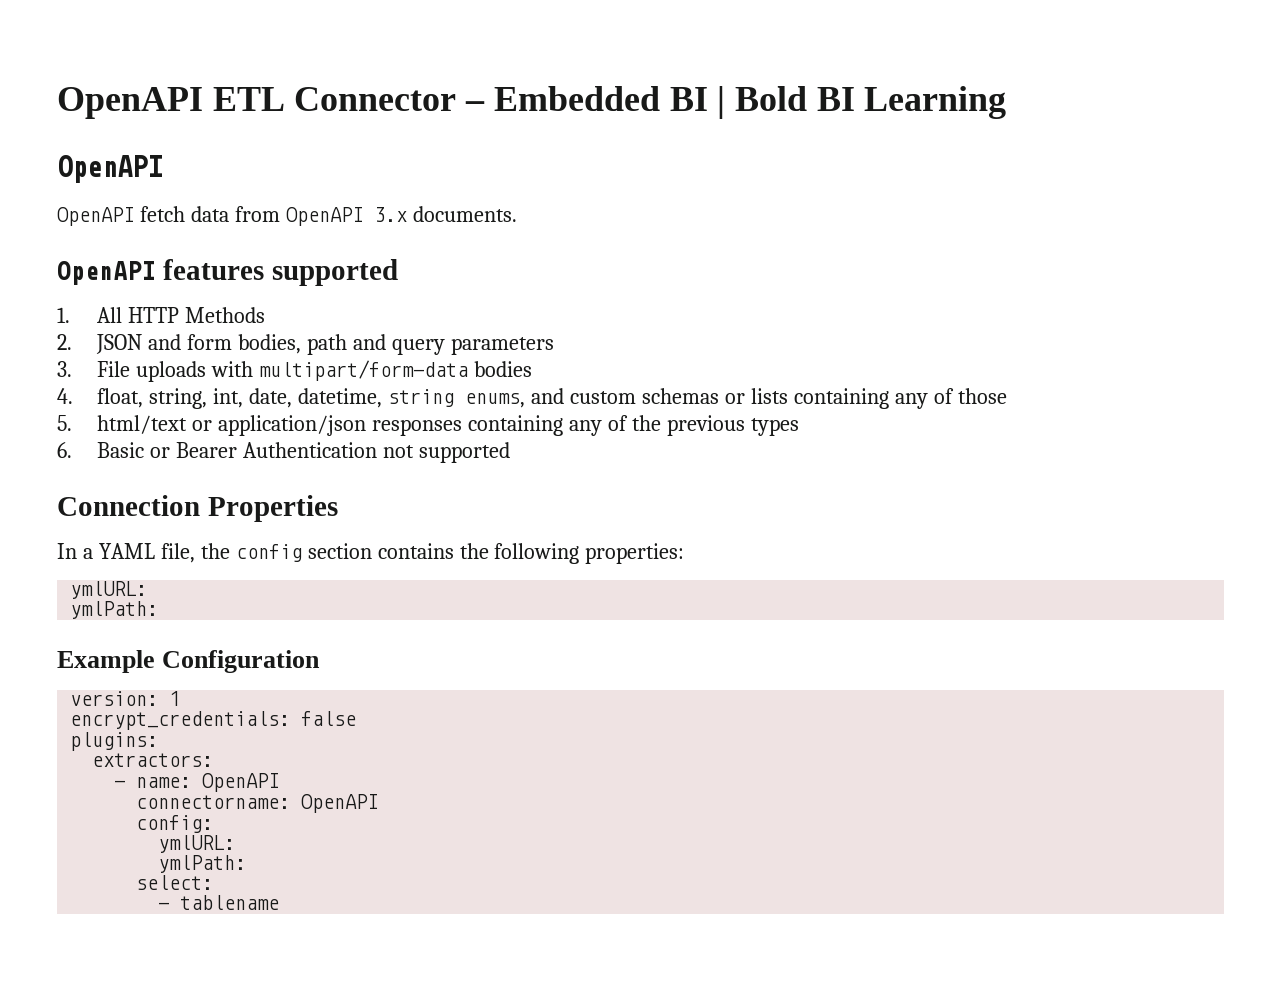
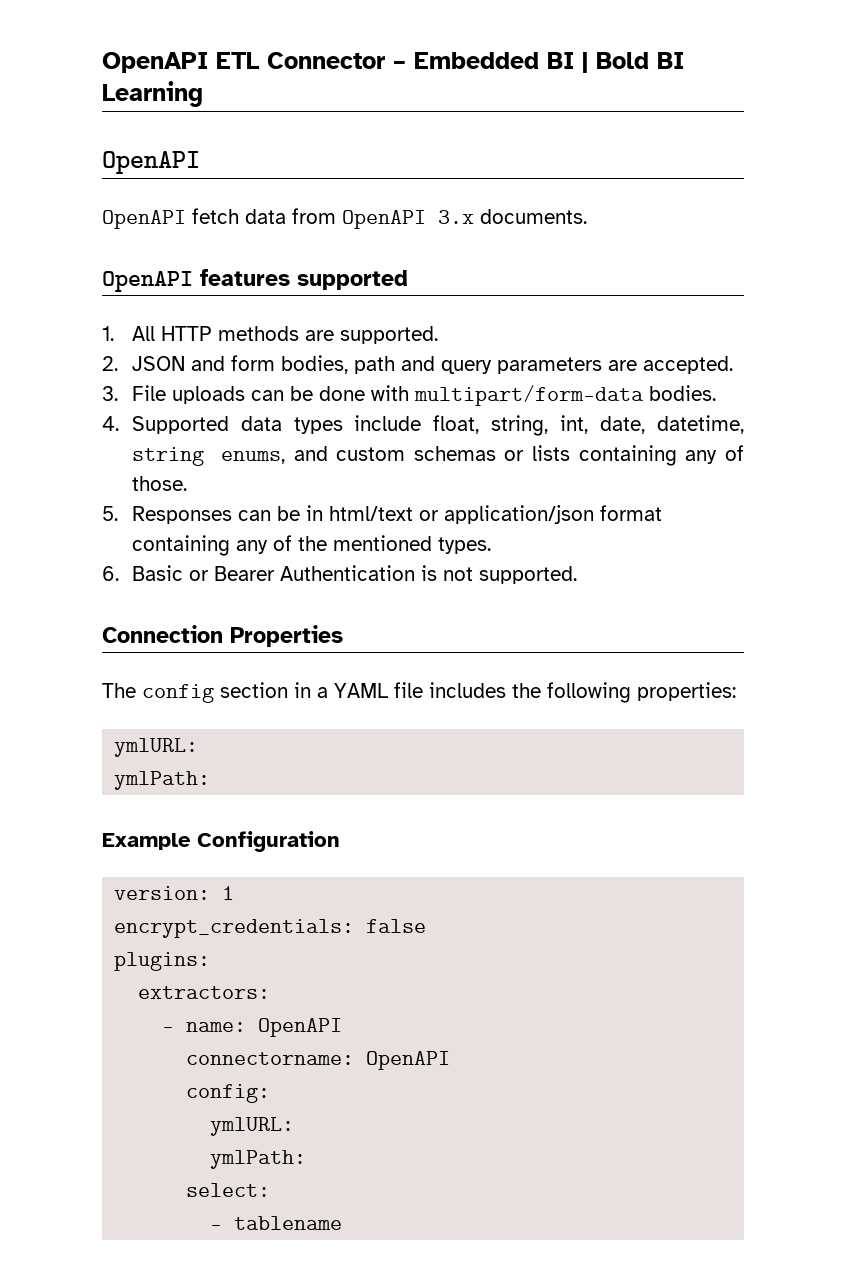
[185,307,266,323] Methods -> [217,326,438,344] methods are supported.
(555, 346) none -> [607,356,733,374] are accepted.
(207, 371) none -> [250,386,365,401] can be done
[474,361,533,377] bodies -> [648,385,716,401] bodies.
(73, 396) none -> [131,415,422,434] Supported data types include
[957,388,1007,404] those -> [131,476,187,491] those.
(72, 423) none -> [131,505,323,524] Responses can be in
[372,419,463,436] responses -> [599,505,662,521] format
[666,415,799,436] previous types -> [332,535,491,554] mentioned types.
[383,442,511,463] not supported -> [420,565,577,584] is not supported.
[57,543,454,563] In a YAML file, the config section contains -> [102,682,506,703] The config section in a YAML file includes

